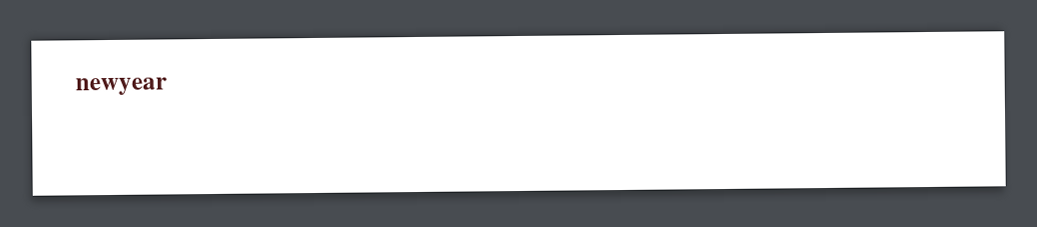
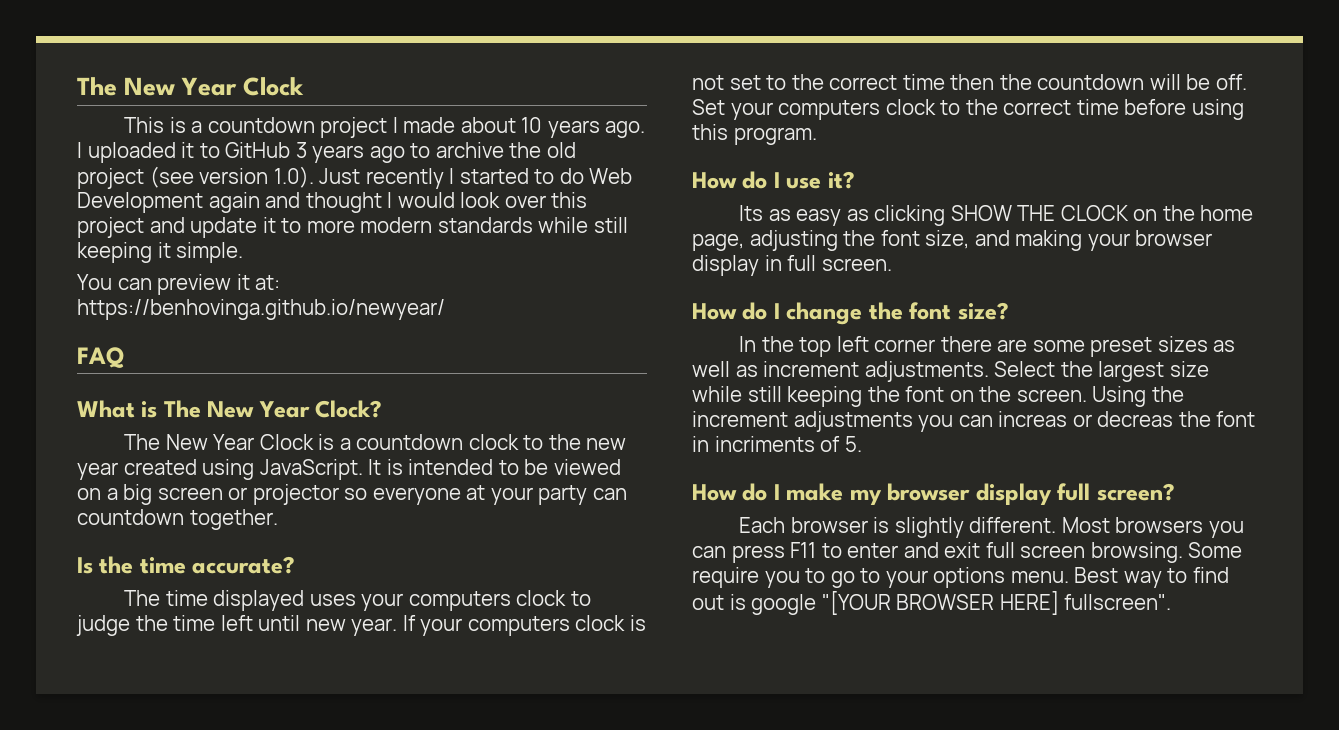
[75,77,167,96] newyear -> [77,77,305,96] [123,117,646,138] [77,142,576,163] [77,166,633,189] [77,192,588,213] [77,217,628,238] [77,242,244,263] [77,274,281,295] [77,299,445,320] [77,347,124,368] [77,400,383,418] [123,434,627,450] [77,459,621,480] [77,484,627,505] [77,509,278,530] [77,556,296,574] [123,590,591,611] [76,615,646,636] [692,74,1247,90] [692,99,1244,120] [692,124,817,145] [692,171,855,189] [738,205,1254,226] [692,230,1213,251] [692,255,892,276] [692,302,1009,325] [738,336,1236,357] [692,361,1209,382] [692,386,1184,407] [692,411,1256,432] [692,436,862,452] [692,483,1175,505] [738,517,1244,538] [692,542,1243,563] [692,567,1229,588] [692,591,1172,615] The New Year Clock // This is a countdown project I made about 10 years ago. I uploaded it to GitHub 3 years ago to archive the old project (see version 1.0). Just recently I started to do Web Development again and thought I would look over this project and update it to more modern standards while still keeping it simple. // You can preview it at: https://benhovinga.github.io/newyear/ // FAQ // What is The New Year Clock? // The New Year Clock is a countdown clock to the new year created using JavaScript. It is intended to be viewed on a big screen or projector so everyone at your party can countdown together. // Is the time accurate? // The time displayed uses your computers clock to judge the time left until new year. If your computers clock is not set to the correct time then the countdown will be off. Set your computers clock to the correct time before using this program. // How do I use it? // Its as easy as clicking SHOW THE CLOCK on the home page, adjusting the font size, and making your browser display in full screen. // How do I change the font size? // In the top left corner there are some preset sizes as well as increment adjustments. Select the largest size while still keeping the font on the screen. Using the increment adjustments you can increas or decreas the font in incriments of 5. // How do I make my browser display full screen? // Each browser is slightly different. Most browsers you can press F11 to enter and exit full screen browsing. Some require you to go to your options menu. Best way to find out is google "[YOUR BROWSER HERE] fullscreen".

